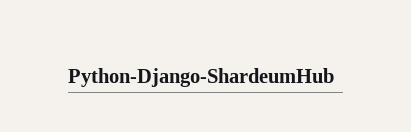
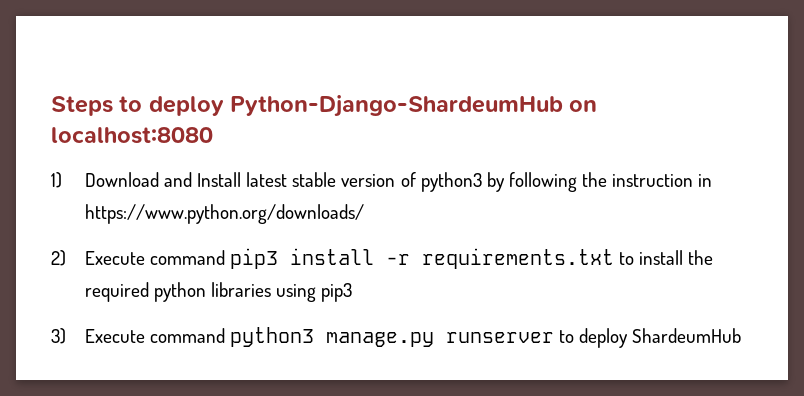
[68,68,334,87] Python-Django-ShardeumHub -> [51,95,598,117] [51,127,213,144] [51,172,713,192] [84,204,364,224] [51,248,714,269] [84,282,353,302] [51,327,742,348] Steps to deploy Python-Django-ShardeumHub on localhost:8080 // 1) Download and Install latest stable version of python3 by following the instruction in https://www.python.org/downloads/ // 2) Execute command pip3 install -r requirements.txt to install the required python libraries using pip3 // 3) Execute command python3 manage.py runserver to deploy ShardeumHub

